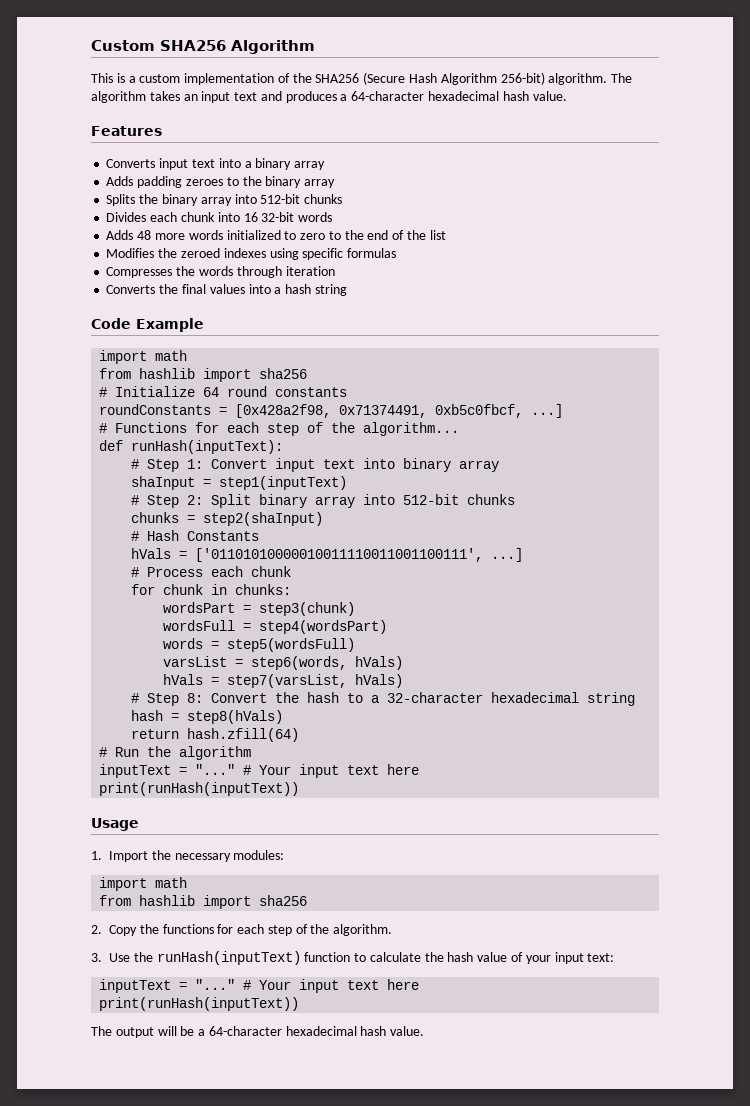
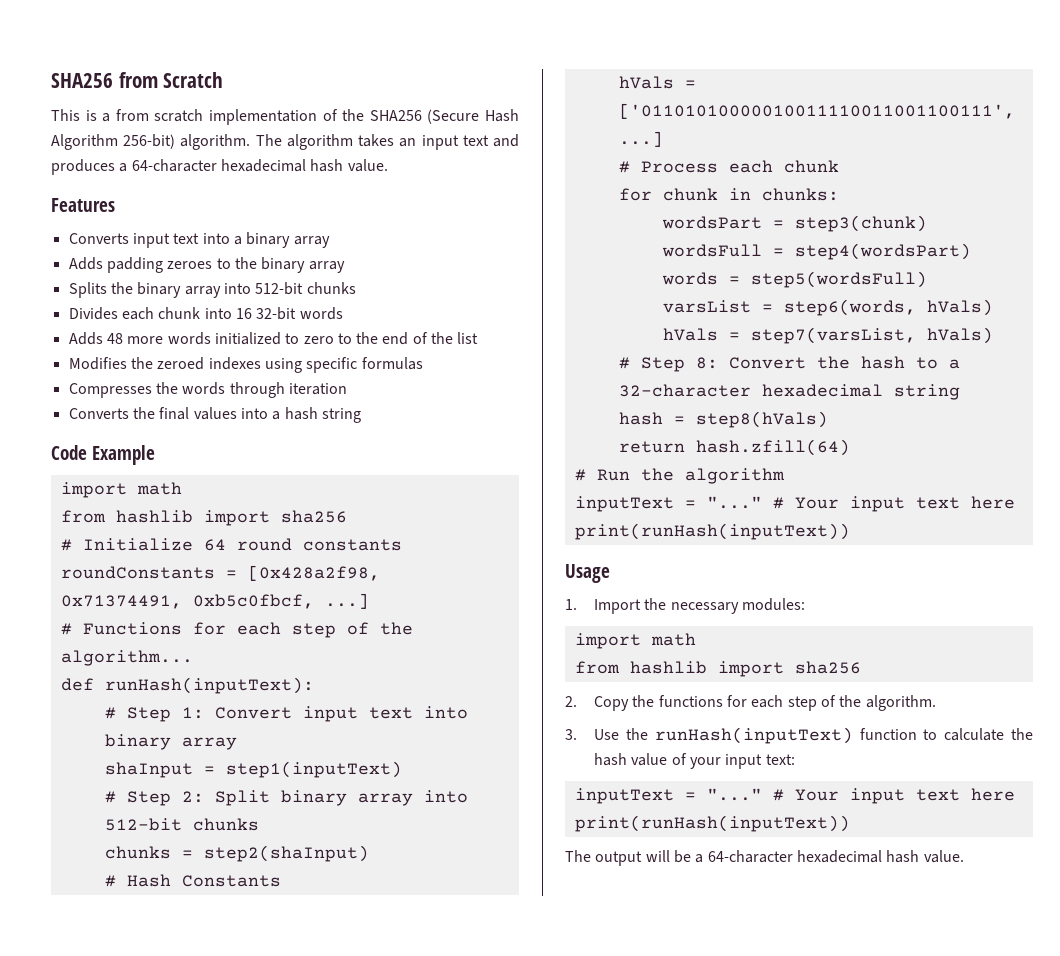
[91,40,315,54] Custom SHA256 Algorithm -> [51,72,224,88] SHA256 from Scratch
[139,74,181,83] custom -> [115,109,204,122] from scratch

